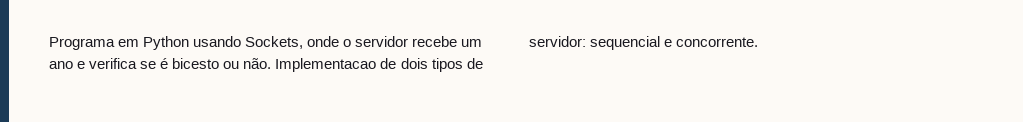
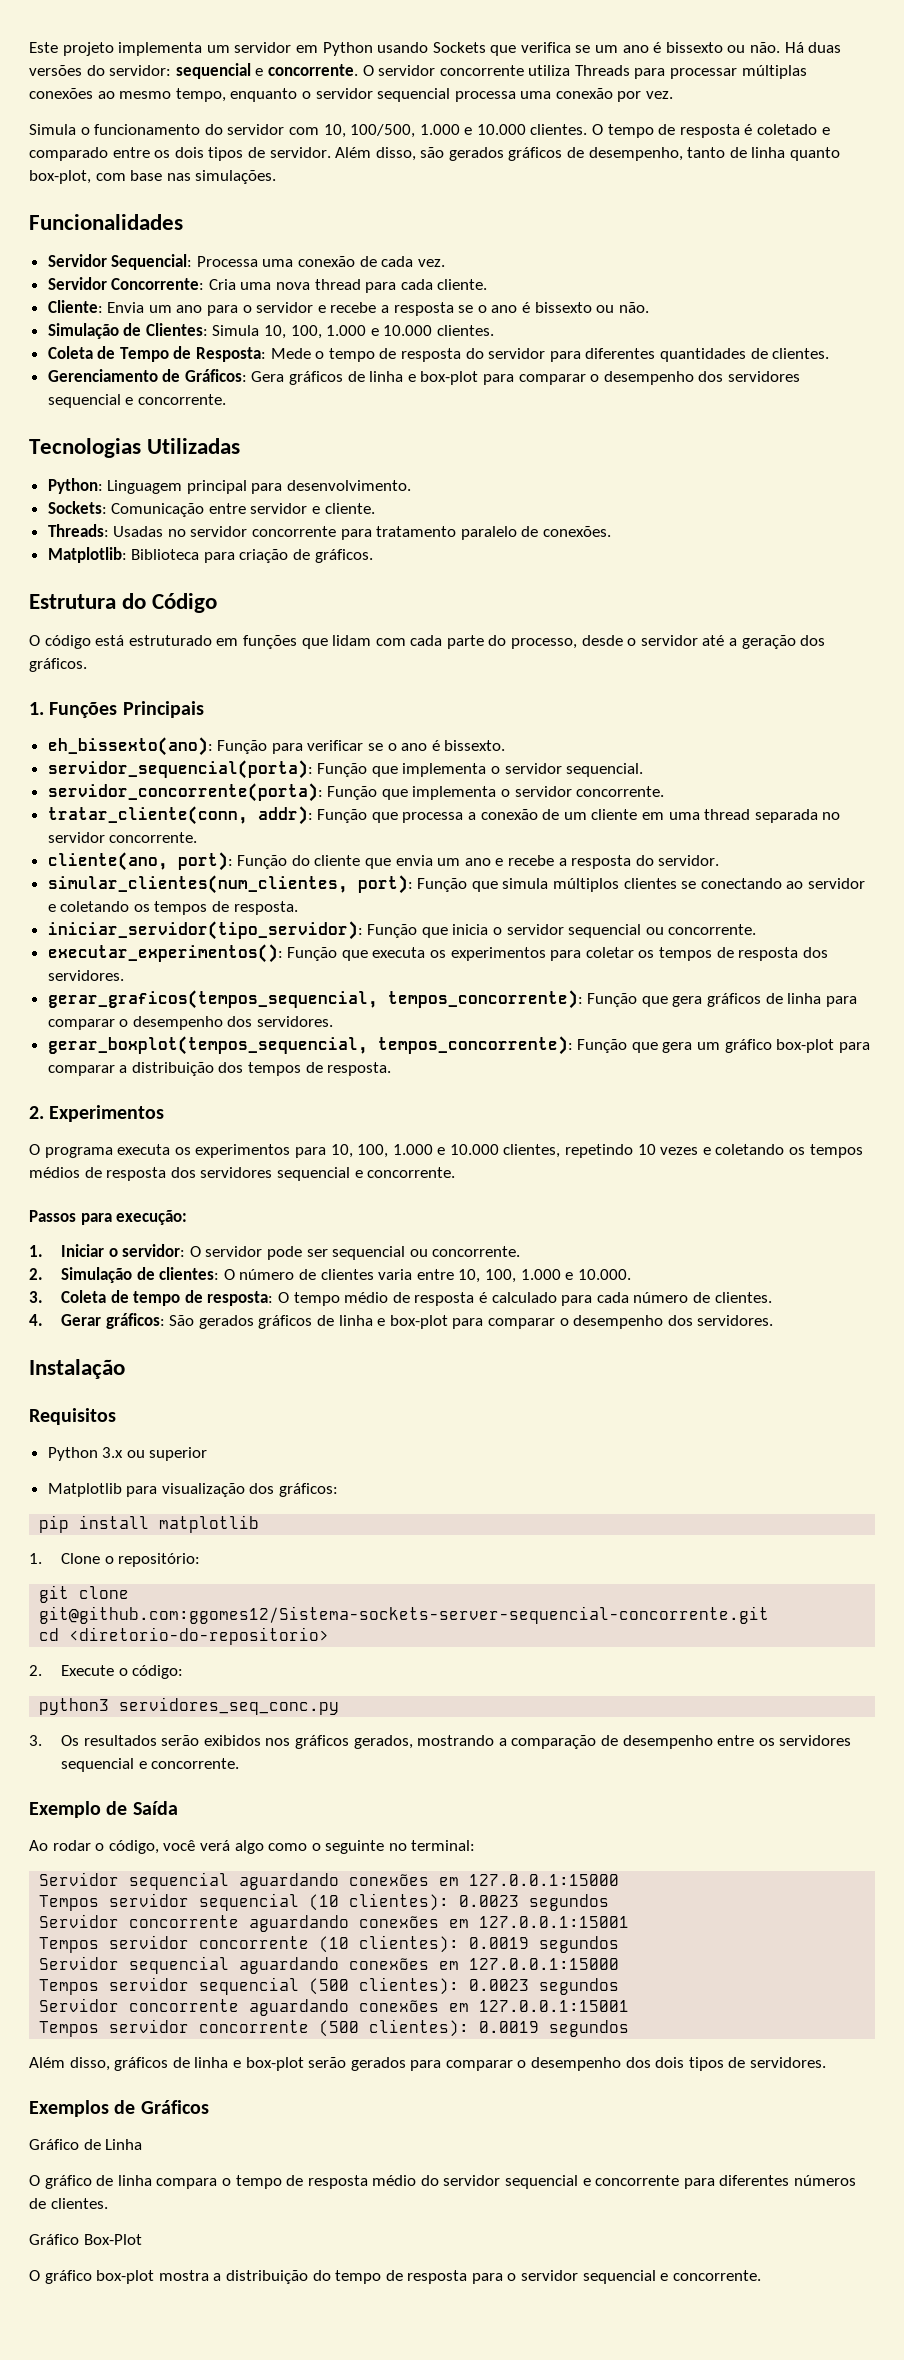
[49,36,483,50] [49,58,483,72] [529,36,586,47] Programa em Python usando Sockets, onde o servidor recebe um ano e verifica se é bicesto ou não. Implementacao de dois tipos de servidor: -> [29,42,842,56] [29,63,807,79] [29,88,674,102] [29,124,830,138] [29,147,841,161] [29,170,277,184] [29,214,183,230] [47,254,445,270] [47,277,488,293] [47,300,649,316] [47,323,495,339] [47,346,830,362] [47,369,800,385] [47,394,226,408] [29,438,241,458] [47,478,412,494] [47,501,375,517] [47,524,612,540] [47,547,373,563] [29,593,218,613] [29,635,826,649] [29,658,87,672] [29,701,204,718] [47,737,506,756] [47,760,644,779] [47,783,665,802] [47,806,841,825] [47,832,198,843] [47,852,720,871] [47,875,866,894] [47,901,298,915] [47,921,757,940] [47,944,828,963] [47,970,124,981] [47,990,857,1009] [47,1016,334,1030] [47,1036,870,1055] [47,1062,392,1076] [29,1105,165,1122] [29,1144,863,1158] [29,1167,456,1181] [29,1210,188,1225] [29,1244,521,1260] [29,1267,631,1283] [29,1290,772,1306] [29,1313,774,1329] [29,1359,125,1379] [29,1408,116,1425] [47,1447,208,1461] [47,1483,339,1497] [39,1515,260,1533] [29,1553,201,1567] [39,1585,130,1603] [39,1606,770,1624] [39,1627,330,1645] [29,1665,184,1679] [39,1697,340,1715] [29,1735,852,1749] [61,1758,240,1772] [29,1801,178,1818] [29,1840,476,1854] [39,1872,620,1890] [39,1893,610,1911] [39,1914,630,1932] [39,1935,620,1953] [39,1956,620,1974] [39,1977,620,1995] [39,1998,630,2016] [39,2019,630,2037] [29,2057,827,2071] [29,2100,209,2117] [29,2139,143,2150] [29,2175,857,2189] [29,2198,108,2209] [29,2234,142,2245] [29,2270,579,2284] Este projeto implementa um servidor em Python usando Sockets que verifica se um ano é bissexto ou não. Há duas versões do servidor: sequencial e concorrente. O servidor concorrente utiliza Threads para processar múltiplas conexões ao mesmo tempo, enquanto o servidor sequencial processa uma conexão por vez. // Simula o funcionamento do servidor com 10, 100/500, 1.000 e 10.000 clientes. O tempo de resposta é coletado e comparado entre os dois tipos de servidor. Além disso, são gerados gráficos de desempenho, tanto de linha quanto box-plot, com base nas simulações. // Funcionalidades // Servidor Sequencial: Processa uma conexão de cada vez. // Servidor Concorrente: Cria uma nova thread para cada cliente. // Cliente: Envia um ano para o servidor e recebe a resposta se o ano é bissexto ou não. // Simulação de Clientes: Simula 10, 100, 1.000 e 10.000 clientes. // Coleta de Tempo de Resposta: Mede o tempo de resposta do servidor para diferentes quantidades de clientes. // Gerenciamento de Gráficos: Gera gráficos de linha e box-plot para comparar o desempenho dos servidores sequencial e concorrente. // Tecnologias Utilizadas // Python: Linguagem principal para desenvolvimento. // Sockets: Comunicação entre servidor e cliente. // Threads: Usadas no servidor concorrente para tratamento paralelo de conexões. // Matplotlib: Biblioteca para criação de gráficos. // Estrutura do Código // O código está estruturado em funções que lidam com cada parte do processo, desde o servidor até a geração dos gráficos. // 1. Funções Principais // eh_bissexto(ano): Função para verificar se o ano é bissexto. // servidor_sequencial(porta): Função que implementa o servidor sequencial. // servidor_concorrente(porta): Função que implementa o servidor concorrente. // tratar_cliente(conn, addr): Função que processa a conexão de um cliente em uma thread separada no servidor concorrente. // cliente(ano, port): Função do cliente que envia um ano e recebe a resposta do servidor. // simular_clientes(num_clientes, port): Função que simula múltiplos clientes se conectando ao servidor e coletando os tempos de resposta. // iniciar_servidor(tipo_servidor): Função que inicia o servidor sequencial ou concorrente. // executar_experimentos(): Função que executa os experimentos para coletar os tempos de resposta dos servidores. // gerar_graficos(tempos_sequencial, tempos_concorrente): Função que gera gráficos de linha para comparar o desempenho dos servidores. // gerar_boxplot(tempos_sequencial, tempos_concorrente): Função que gera um gráfico box-plot para comparar a distribuição dos tempos de resposta. // 2. Experimentos // O programa executa os experimentos para 10, 100, 1.000 e 10.000 clientes, repetindo 10 vezes e coletando os tempos médios de resposta dos servidores sequencial e concorrente. // Passos para execução: // 1. Iniciar o servidor: O servidor pode ser sequencial ou concorrente. // 2. Simulação de clientes: O número de clientes varia entre 10, 100, 1.000 e 10.000. // 3. Coleta de tempo de resposta: O tempo médio de resposta é calculado para cada número de clientes. // 4. Gerar gráficos: São gerados gráficos de linha e box-plot para comparar o desempenho dos servidores. // Instalação // Requisitos // Python 3.x ou superior // Matplotlib para visualização dos gráficos: // pip install matplotlib // 1. Clone o repositório: // git clone git@github.com:ggomes12/Sistema-sockets-server-sequencial-concorrente.git // cd <diretorio-do-repositorio> // 2. Execute o código: // python3 servidores_seq_conc.py // 3. Os resultados serão exibidos nos gráficos gerados, mostrando a comparação de desempenho entre os servidores sequencial e concorrente. // Exemplo de Saída // Ao rodar o código, você verá algo como o seguinte no terminal: // Servidor sequencial aguardando conexões em 127.0.0.1:15000 // Tempos servidor sequencial (10 clientes): 0.0023 segundos // Servidor concorrente aguardando conexões em 127.0.0.1:15001 // Tempos servidor concorrente (10 clientes): 0.0019 segundos // Servidor sequencial aguardando conexões em 127.0.0.1:15000 // Tempos servidor sequencial (500 clientes): 0.0023 segundos // Servidor concorrente aguardando conexões em 127.0.0.1:15001 // Tempos servidor concorrente (500 clientes): 0.0019 segundos // Além disso, gráficos de linha e box-plot serão gerados para comparar o desempenho dos dois tipos de servidores. // Exemplos de Gráficos // Gráfico de Linha // O gráfico de linha compara o tempo de resposta médio do servidor sequencial e concorrente para diferentes números de clientes. // Gráfico Box-Plot // O gráfico box-plot mostra a distribuição do tempo de resposta para o servidor

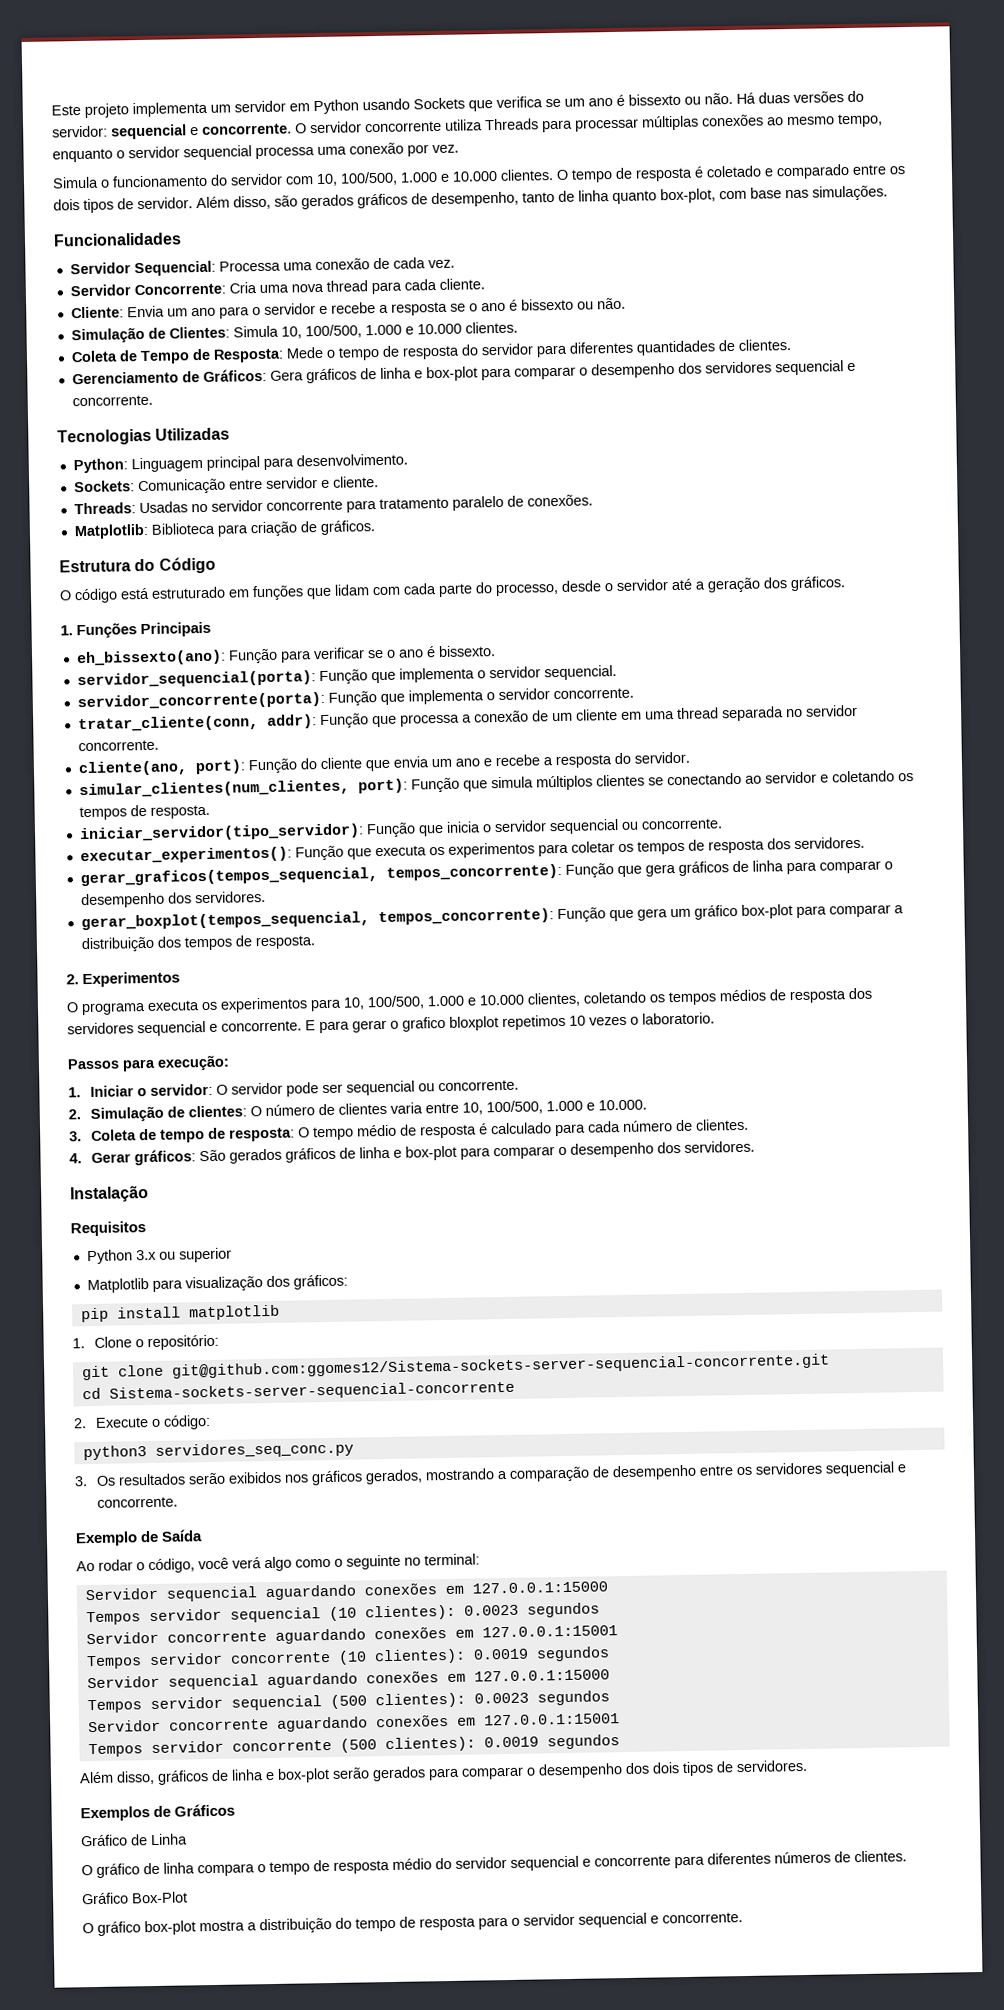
[290,325,322,339] 100, -> [304,324,362,339] 100/500,
[357,1144,389,1158] 100, -> [367,995,425,1010] 100/500,
[565,1144,711,1158] repetindo 10 vezes e -> (581, 999) none
(456, 1172) none -> [305,1012,715,1034] E para gerar o grafico bloxplot repetimos 10 vezes o laboratorio.
[484,1269,516,1283] 100, -> [485,1100,543,1115] 100/500,
[69,1627,330,1645] <diretorio-do-repositorio> -> [108,1380,515,1402] Sistema-sockets-server-sequencial-concorrente

